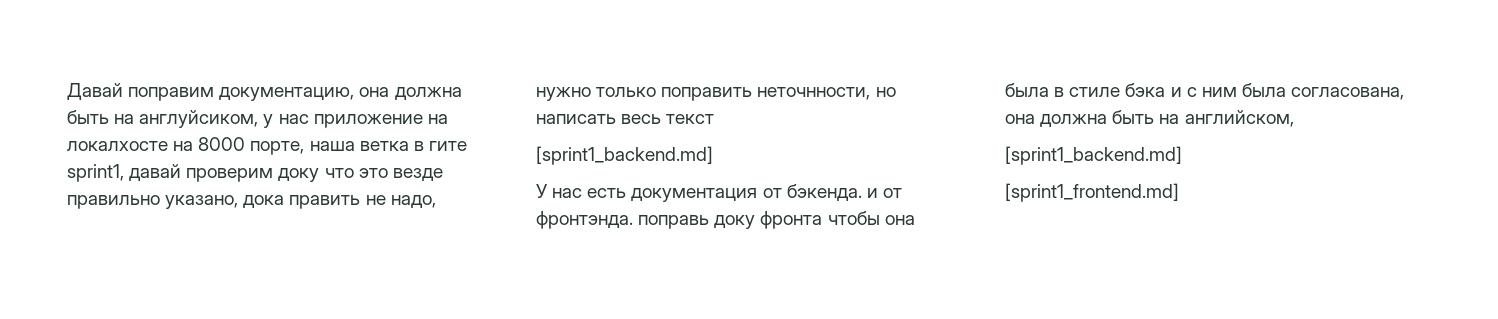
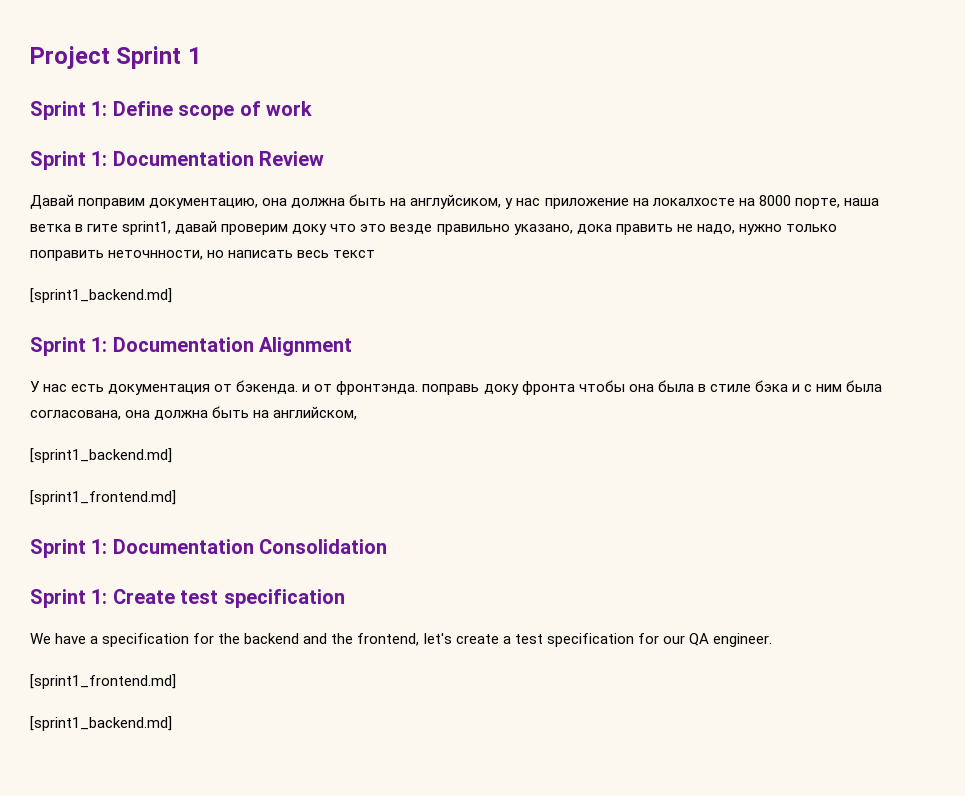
(67, 91) none -> [30,46,201,69] [30,101,312,120] [30,151,325,170] Project Sprint 1 // Sprint 1: Define scope of work // Sprint 1: Documentation Review //
(713, 155) none -> [30,337,353,356] // Sprint 1: Documentation Alignment
(1179, 192) none -> [30,539,388,558] [30,589,345,608] [30,633,772,647] [30,674,176,689] [30,716,172,731] // Sprint 1: Documentation Consolidation // Sprint 1: Create test specification // We have a specification for the backend and the frontend, let's create a test specification for our QA engineer. // [sprint1_frontend.md] // [sprint1_backend.md]

